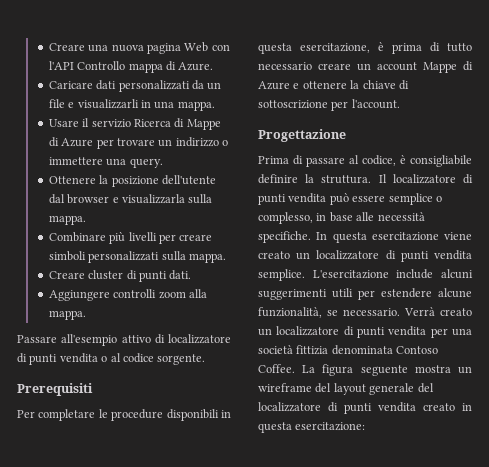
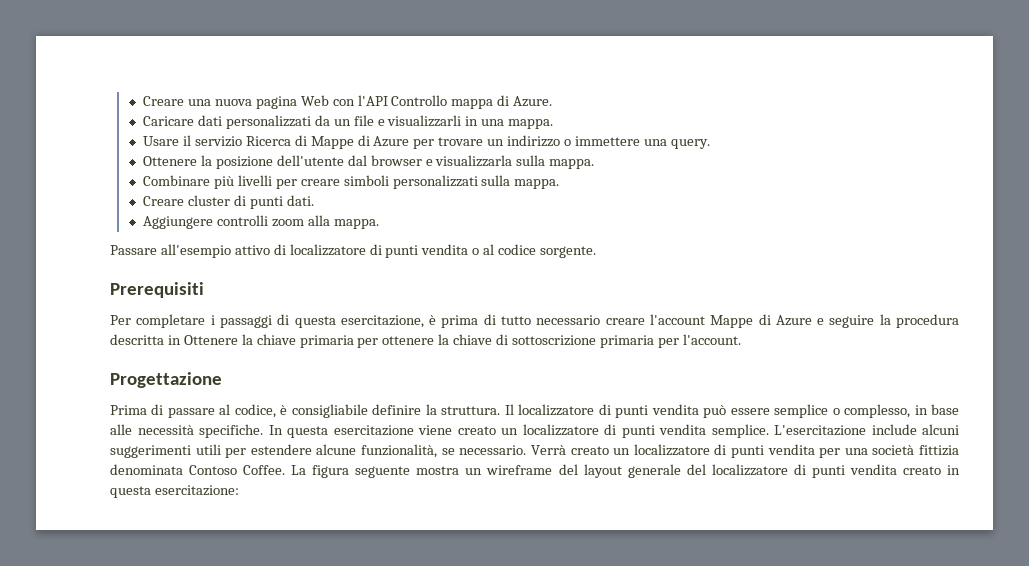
[98,409,232,421] le procedure disponibili in -> [210,314,290,328] i passaggi di
[357,62,417,71] un account -> [649,314,705,325] l'account
(300, 86) none -> [829,314,959,328] [110,334,379,348] seguire la procedura descritta in Ottenere la chiave primaria per
(328, 104) none -> [599,335,654,348] primaria

